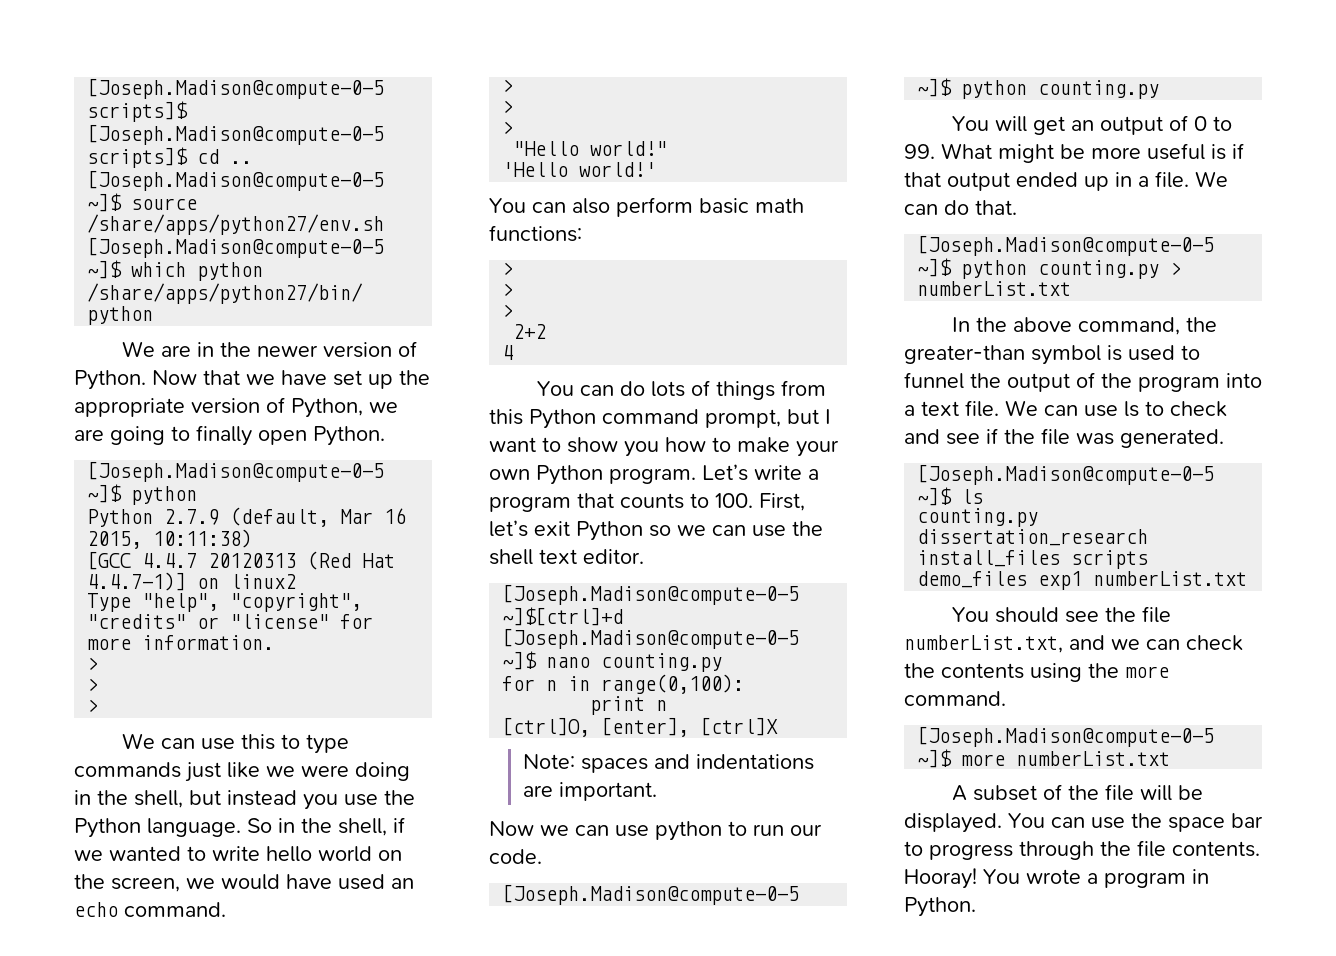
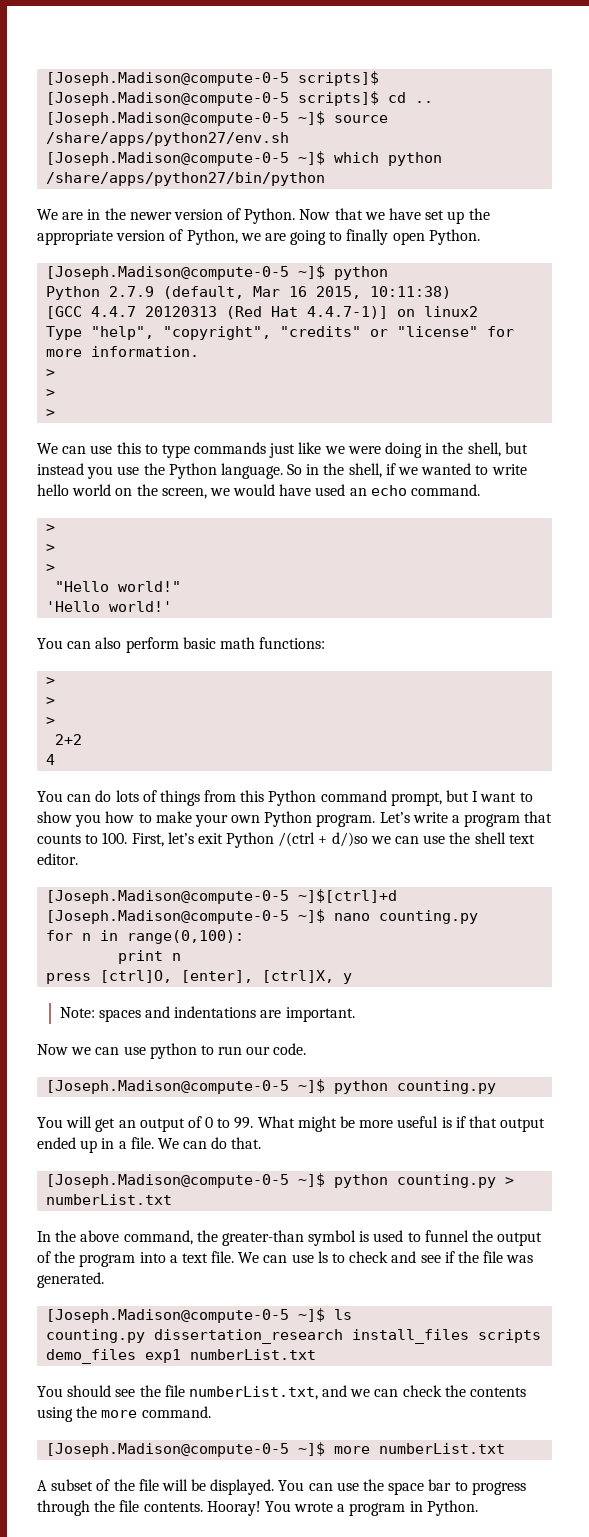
[649,525,671,537] so -> [278,832,368,847] /(ctrl + d/)so
(668, 705) none -> [46,973,92,984] press
[700,717,779,736] [ctrl]X -> [262,970,353,984] [ctrl]X, y

